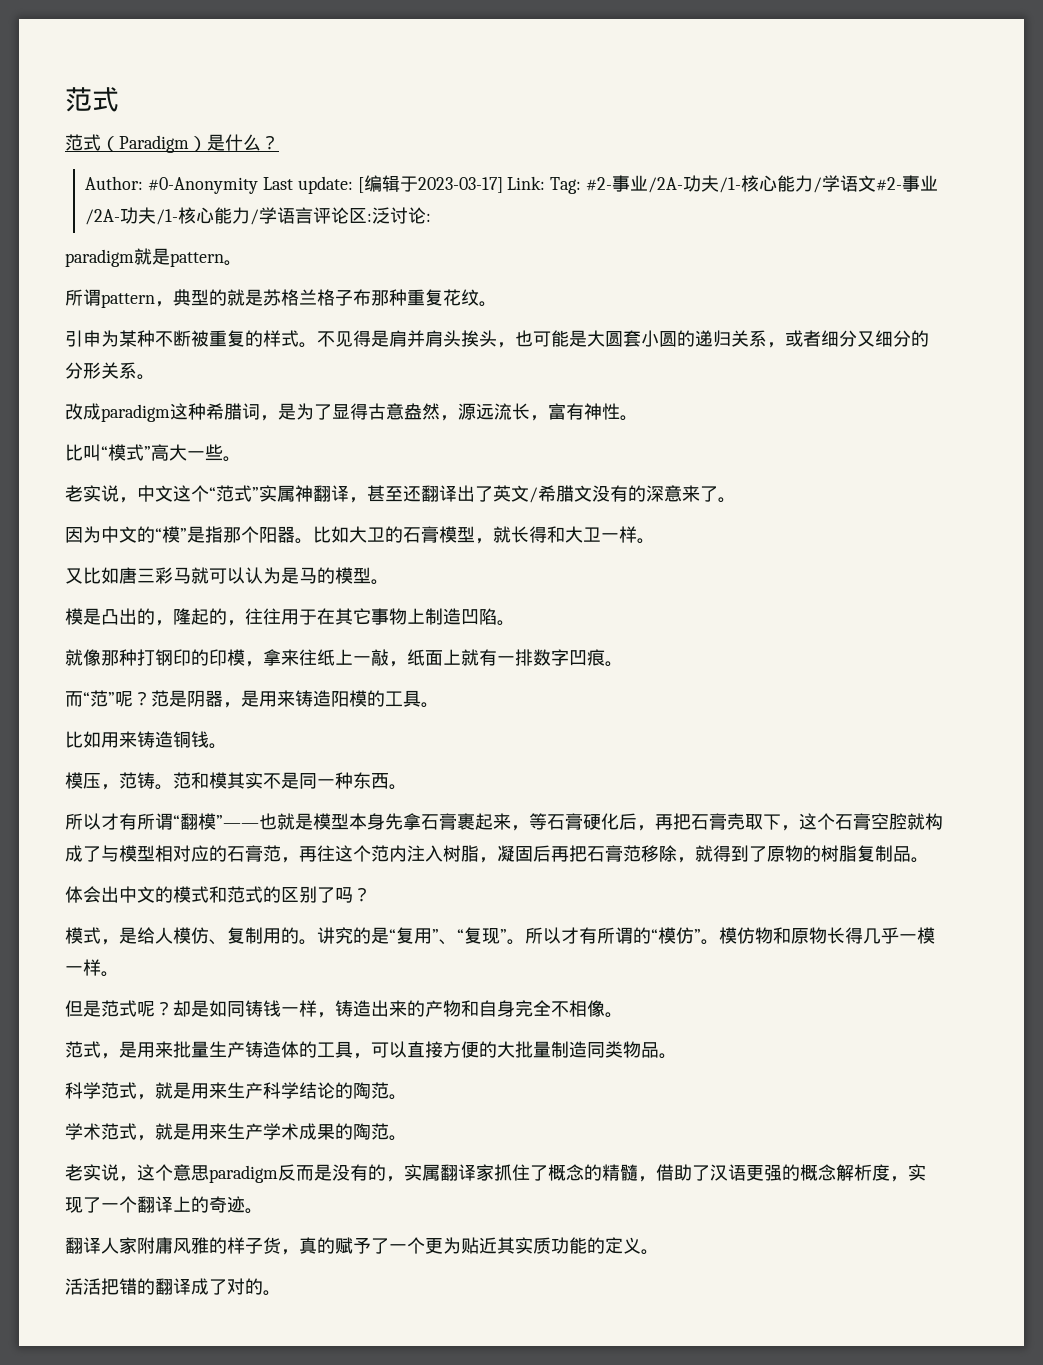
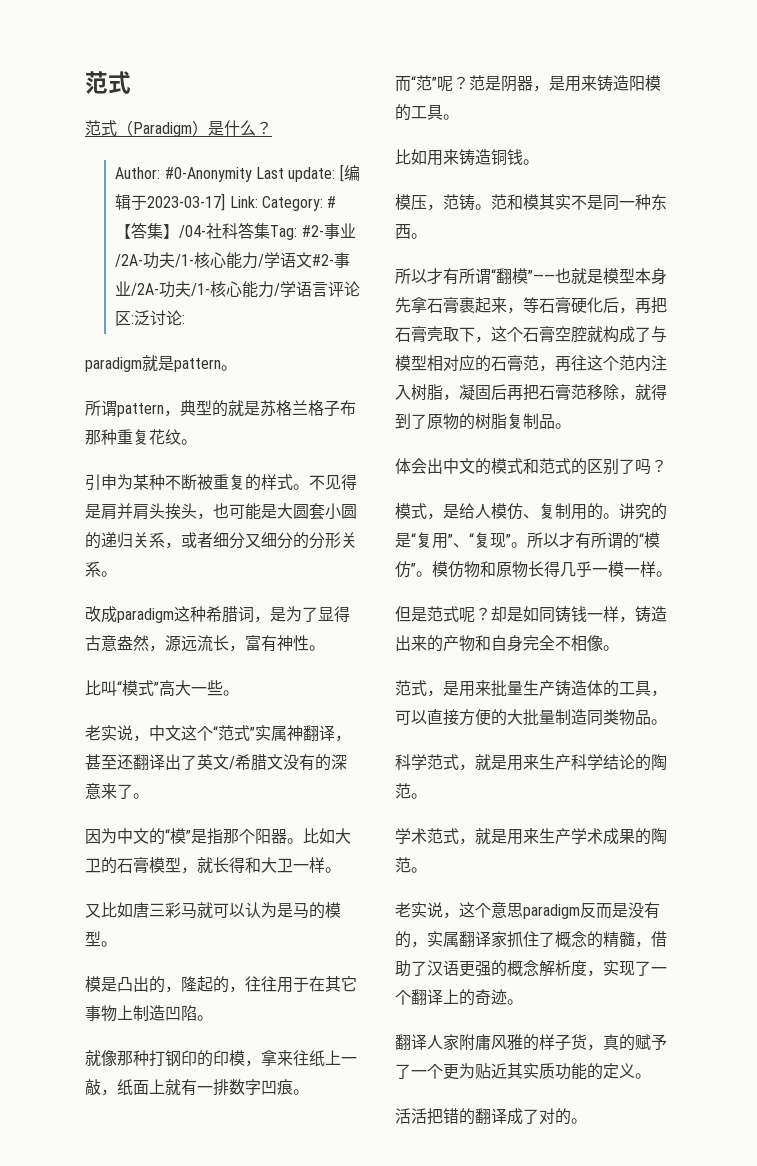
(546, 183) none -> [261,196,337,211] [115,223,271,239] Category: #【答集】/04-社科答集

